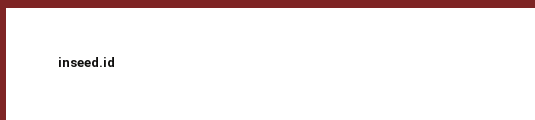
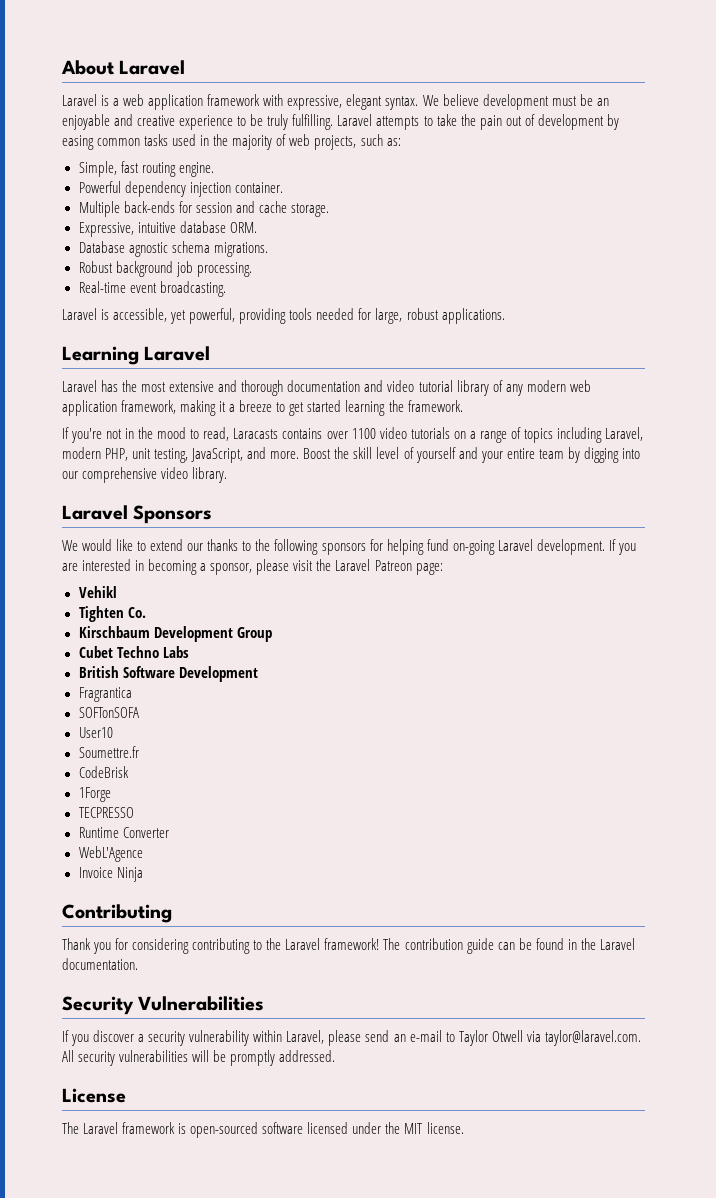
[58,57,115,67] inseed.id -> [61,60,186,75] [62,94,609,110] [62,114,619,130] [62,134,401,150] [78,161,214,177] [78,181,283,197] [78,201,329,217] [78,221,257,237] [78,241,268,257] [78,261,252,277] [78,281,226,297] [62,308,505,324] [62,346,211,365] [62,380,591,396] [62,400,463,416] [62,427,644,443] [62,447,640,463] [62,467,228,483] [62,505,213,524] [62,539,636,555] [62,559,443,575] [78,586,117,598] [78,606,146,622] [78,626,272,642] [78,646,189,658] [78,666,258,682] [78,687,132,702] [78,707,140,718] [78,727,113,738] [78,746,139,758] [78,766,129,778] [78,787,111,802] [78,807,134,818] [78,827,169,838] [78,846,144,862] [78,867,143,882] [62,904,172,923] [62,938,635,954] [62,958,138,970] [62,996,265,1015] [62,1030,641,1046] [62,1050,336,1066] [62,1088,126,1103] [62,1122,464,1138] About Laravel // Laravel is a web application framework with expressive, elegant syntax. We believe development must be an enjoyable and creative experience to be truly fulfilling. Laravel attempts to take the pain out of development by easing common tasks used in the majority of web projects, such as: // Simple, fast routing engine. // Powerful dependency injection container. // Multiple back-ends for session and cache storage. // Expressive, intuitive database ORM. // Database agnostic schema migrations. // Robust background job processing. // Real-time event broadcasting. // Laravel is accessible, yet powerful, providing tools needed for large, robust applications. // Learning Laravel // Laravel has the most extensive and thorough documentation and video tutorial library of any modern web application framework, making it a breeze to get started learning the framework. // If you're not in the mood to read, Laracasts contains over 1100 video tutorials on a range of topics including Laravel, modern PHP, unit testing, JavaScript, and more. Boost the skill level of yourself and your entire team by digging into our comprehensive video library. // Laravel Sponsors // We would like to extend our thanks to the following sponsors for helping fund on-going Laravel development. If you are interested in becoming a sponsor, please visit the Laravel Patreon page: // Vehikl // Tighten Co. // Kirschbaum Development Group // Cubet Techno Labs // British Software Development // Fragrantica // SOFTonSOFA // User10 // Soumettre.fr // CodeBrisk // 1Forge // TECPRESSO // Runtime Converter // WebL'Agence // Invoice Ninja // Contributing // Thank you for considering contributing to the Laravel framework! The contribution guide can be found in the Laravel documentation. // Security Vulnerabilities // If you discover a security vulnerability within Laravel, please send an e-mail to Taylor Otwell via taylor@laravel.com. All security vulnerabilities will be promptly addressed. // License // The Laravel framework is open-sourced software licensed under the MIT license.

